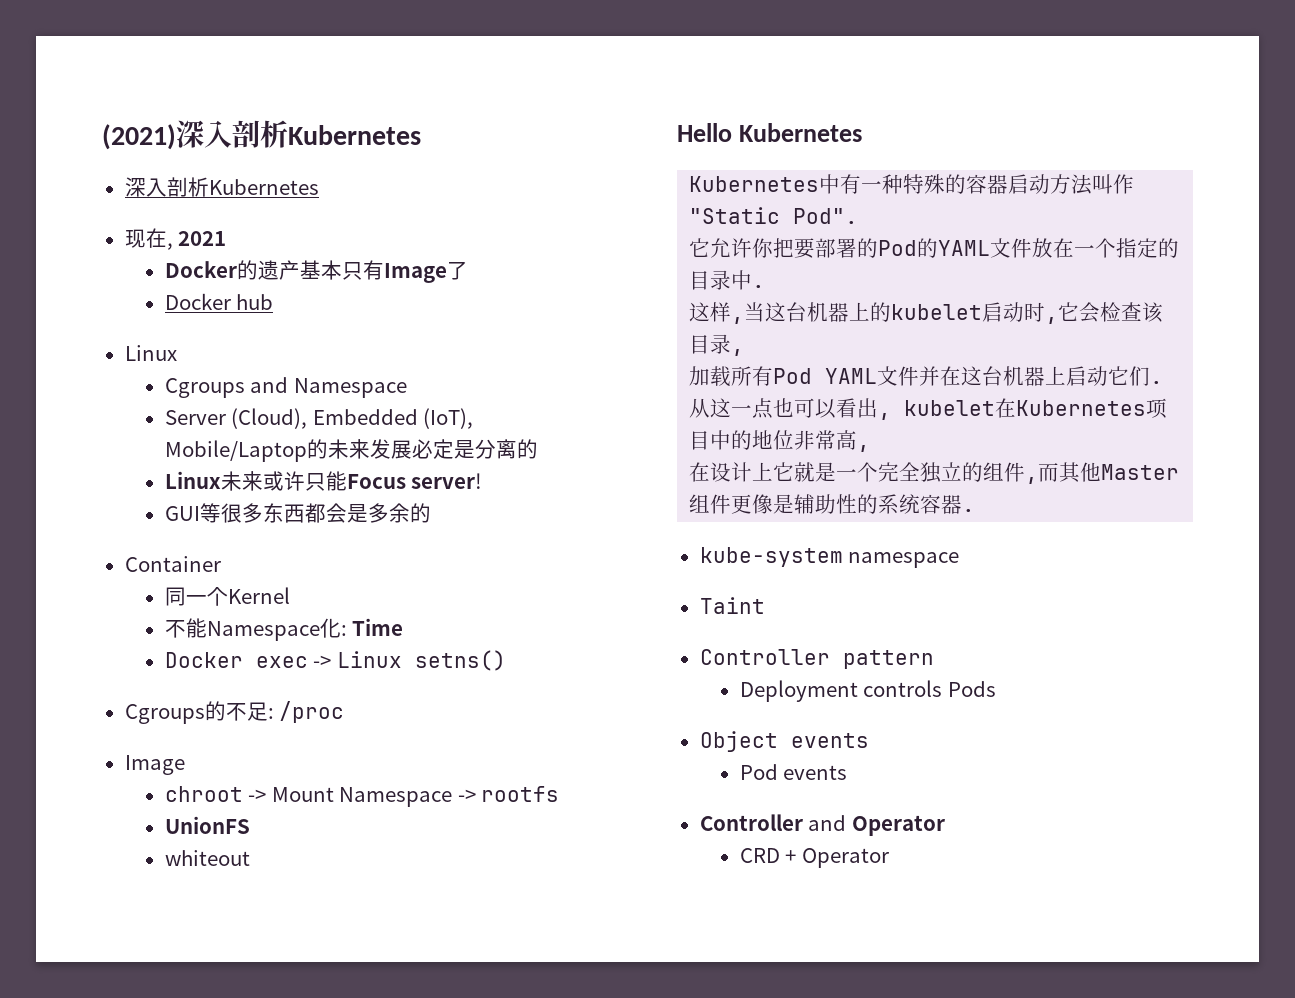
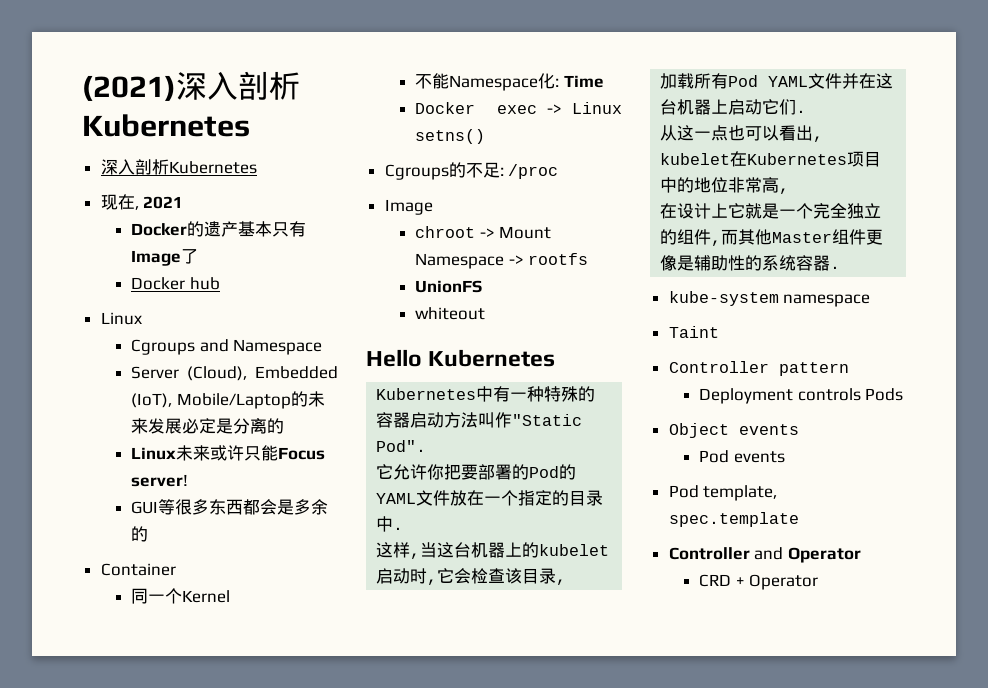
(848, 772) none -> [668,485,778,501] [668,512,799,527] // Pod template, spec.template

